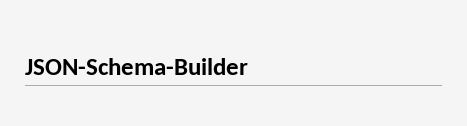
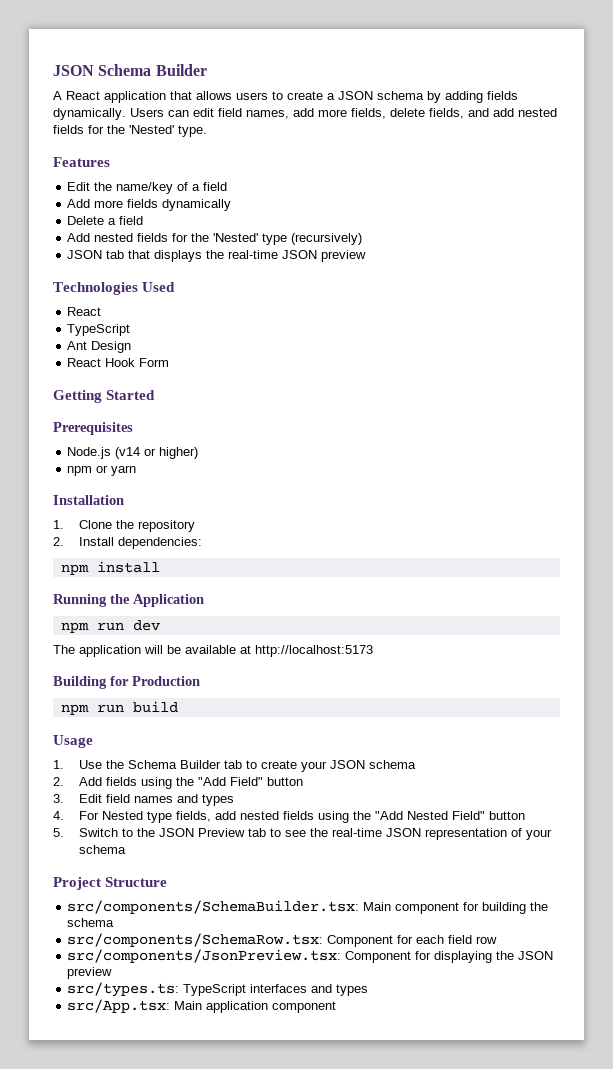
[25,58,248,75] JSON-Schema-Builder -> [53,64,207,76] [53,91,518,103] [53,108,557,120] [53,125,207,137] [53,157,110,167] [67,182,228,194] [67,199,232,211] [67,216,144,225] [67,233,363,245] [67,250,367,262] [53,282,176,295] [67,307,102,316] [67,324,131,336] [67,341,132,353] [67,358,170,367] [53,390,156,403] [53,422,133,435] [67,447,199,459] [67,465,137,476] [53,495,124,505] [53,520,195,532] [53,537,202,549] [60,561,160,575] [53,594,204,607] [60,620,160,633] [53,645,373,657] [53,676,200,689] [60,701,178,715] [53,735,93,748] [53,760,416,772] [53,777,303,789] [53,794,234,806] [53,811,525,823] [53,828,552,840] [78,845,126,854] [53,877,168,890] [67,900,549,914] [67,918,115,927] [67,933,498,947] [67,949,554,963] [67,967,113,979] [67,982,369,997] [67,999,337,1013] JSON Schema Builder // A React application that allows users to create a JSON schema by adding fields dynamically. Users can edit field names, add more fields, delete fields, and add nested fields for the 'Nested' type. // Features // Edit the name/key of a field // Add more fields dynamically // Delete a field // Add nested fields for the 'Nested' type (recursively) // JSON tab that displays the real-time JSON preview // Technologies Used // React // TypeScript // Ant Design // React Hook Form // Getting Started // Prerequisites // Node.js (v14 or higher) // npm or yarn // Installation // 1. Clone the repository // 2. Install dependencies: // npm install // Running the Application // npm run dev // The application will be available at http://localhost:5173 // Building for Production // npm run build // Usage // 1. Use the Schema Builder tab to create your JSON schema // 2. Add fields using the "Add Field" button // 3. Edit field names and types // 4. For Nested type fields, add nested fields using the "Add Nested Field" button // 5. Switch to the JSON Preview tab to see the real-time JSON representation of your schema // Project Structure // src/components/SchemaBuilder.tsx: Main component for building the schema // src/components/SchemaRow.tsx: Component for each field row // src/components/JsonPreview.tsx: Component for displaying the JSON preview // src/types.ts: TypeScript interfaces and types // src/App.tsx: Main application component

